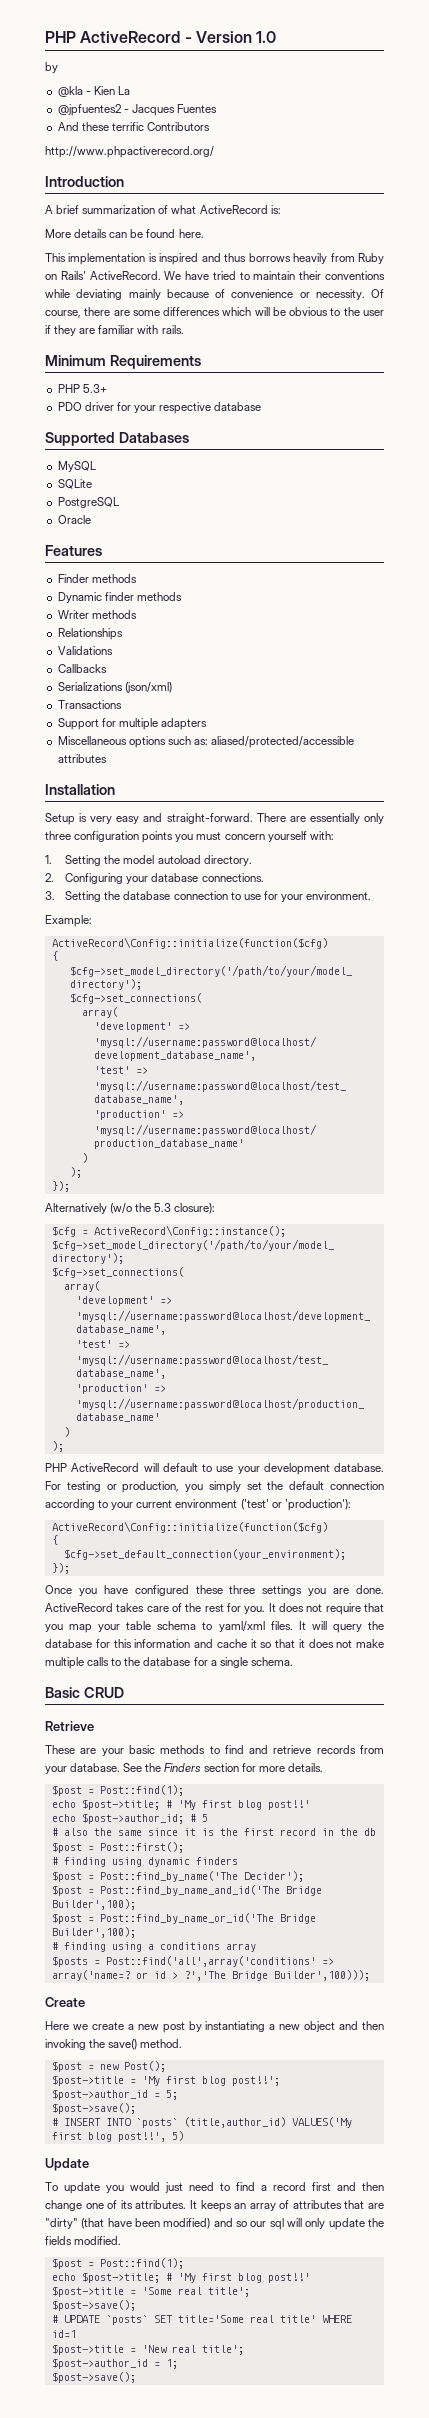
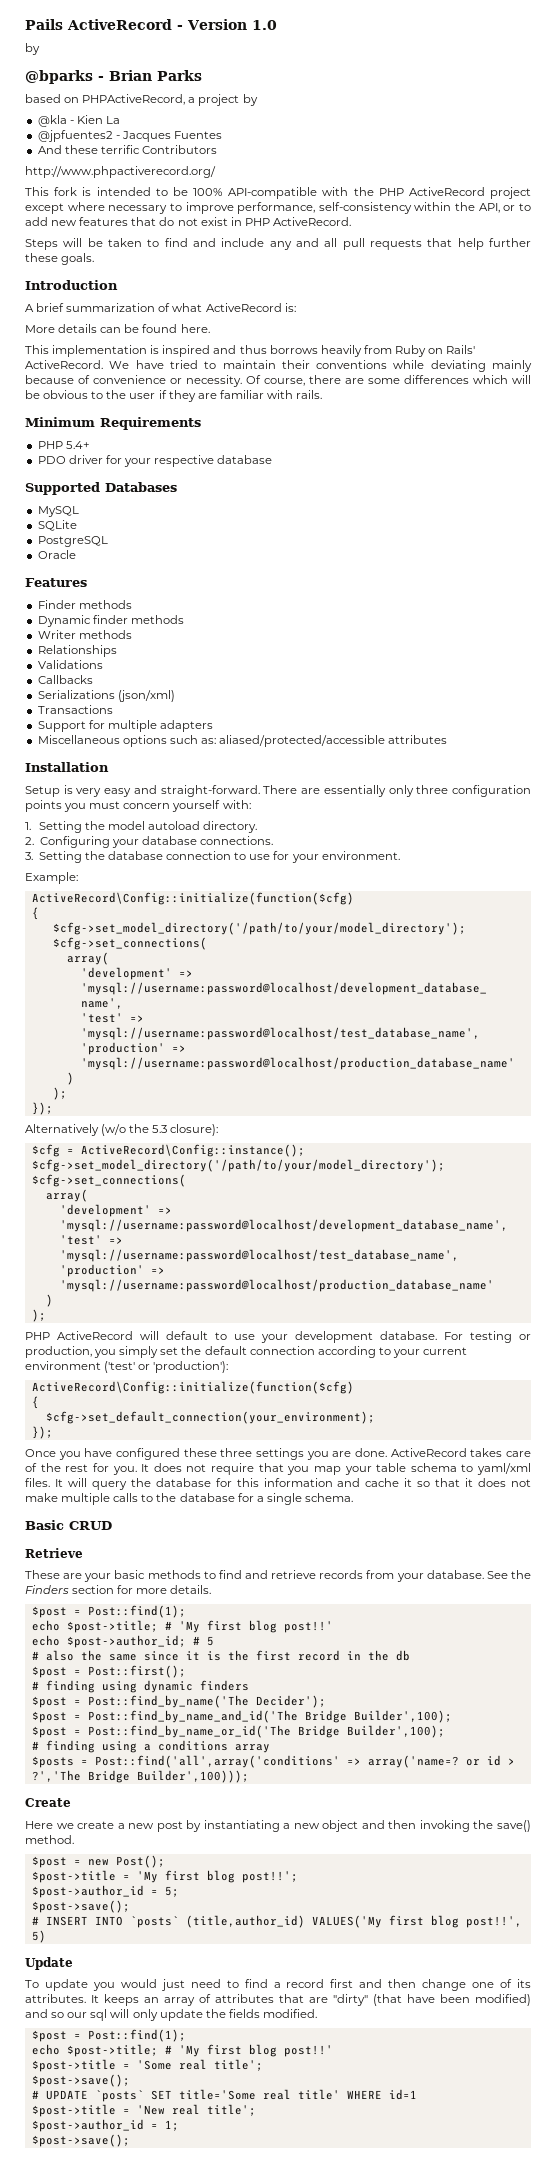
[45,31,76,43] PHP -> [25,19,63,30] Pails
(58, 67) none -> [25,70,202,84] [25,94,258,106] // @bparks - Brian Parks // based on PHPActiveRecord, a project by
(214, 152) none -> [25,187,531,199] [25,202,531,214] [25,217,351,226] [25,238,531,250] [25,253,95,265] // This fork is intended to be 100% API-compatible with the PHP ActiveRecord project except where necessary to improve performance, self-consistency within the API, or to add new features that do not exist in PHP ActiveRecord. // Steps will be taken to find and include any and all pull requests that help further these goals.
[82,384,107,393] 5.3+ -> [65,441,90,449] 5.4+

